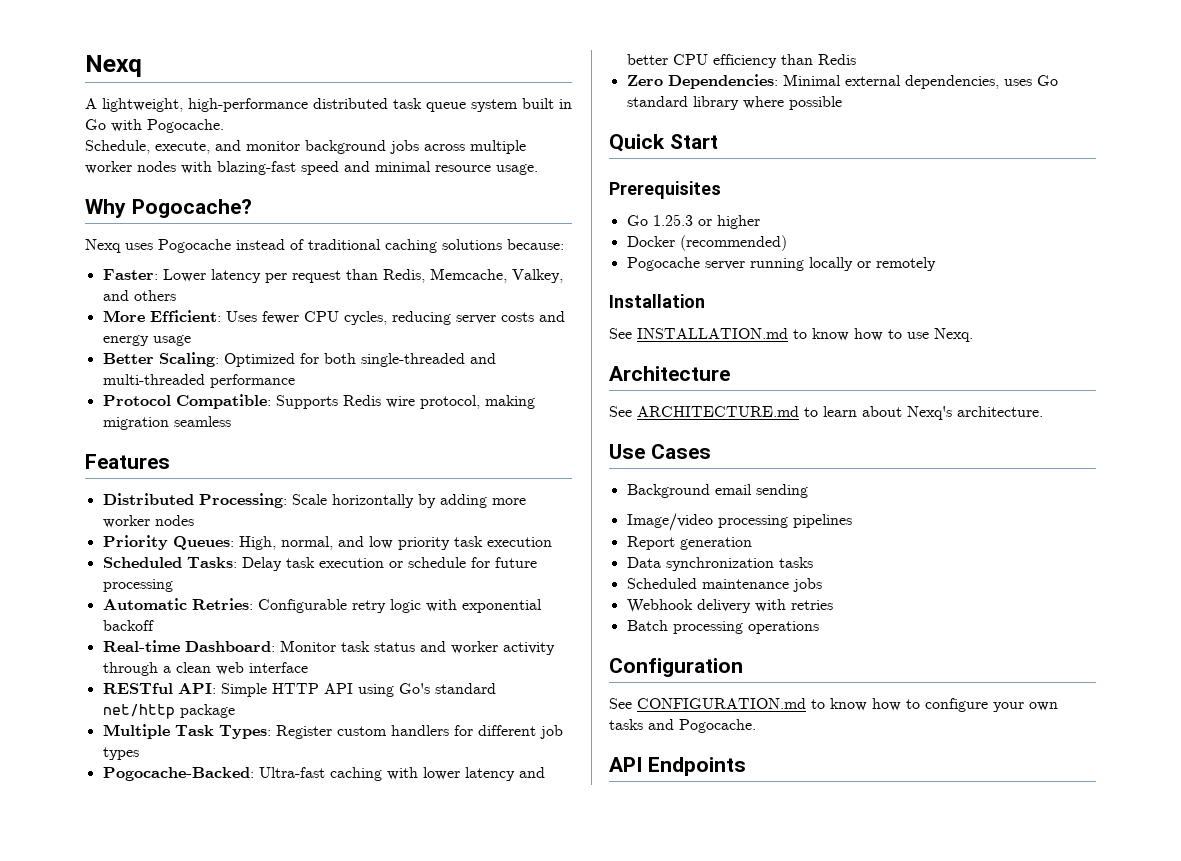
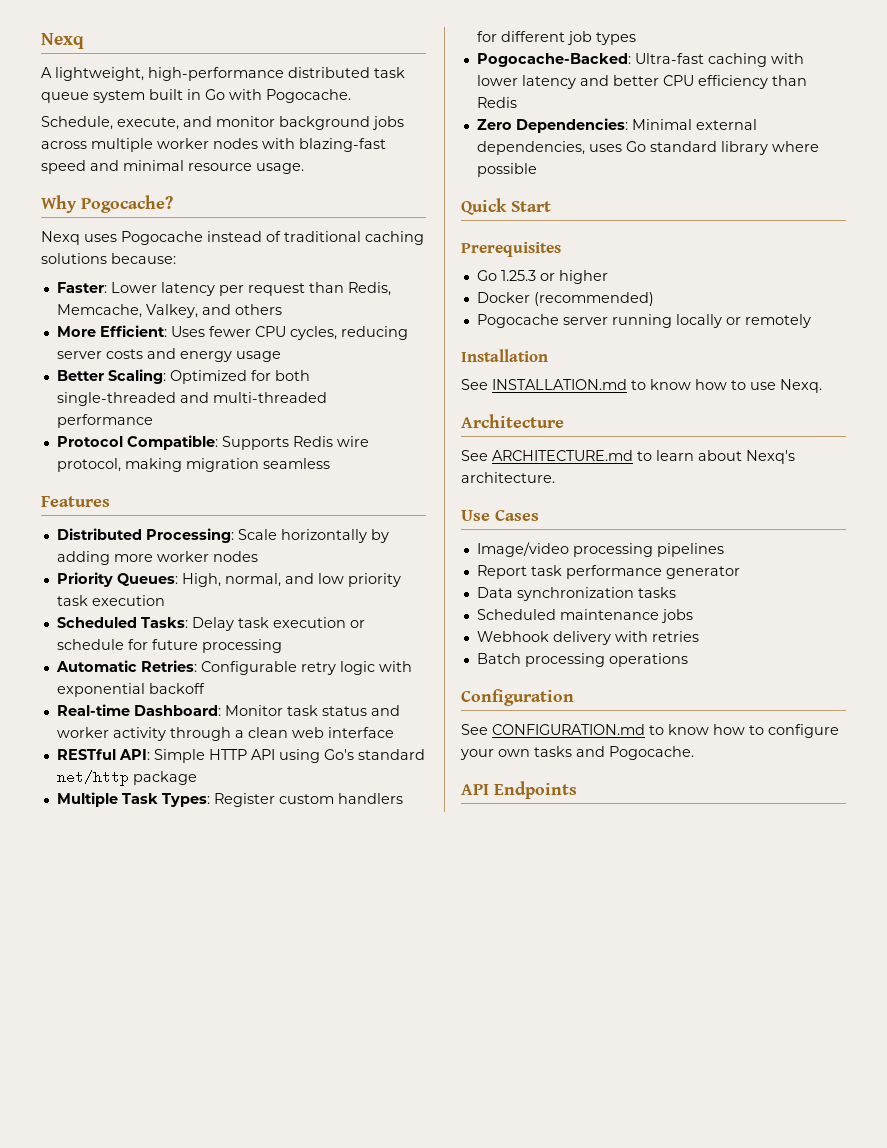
[626,484,808,498] // Background email sending -> (539, 515) none
[679,537,752,550] generation -> [530,565,740,579] task performance generator

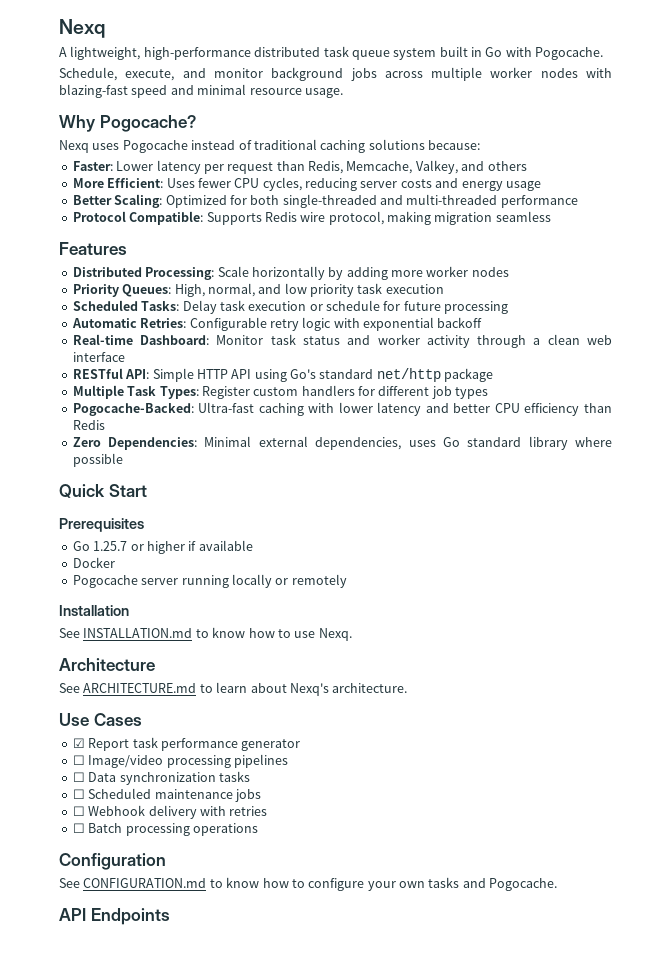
[500,270,536,281] 1.25.3 -> [93,541,128,551] 1.25.7
(608, 277) none -> [188,540,253,551] if available
[533,292,654,306] (recommended) -> (115, 562) none
[476,542,724,557] Image/video processing pipelines // -> [72,738,85,748] ☑
(740, 572) none -> [72,754,288,768] [72,772,85,782] ☐ Image/video processing pipelines // ☐
(676, 592) none -> [72,789,85,799] ☐
(693, 616) none -> [72,806,85,816] ☐
(699, 636) none -> [72,823,85,833] ☐

